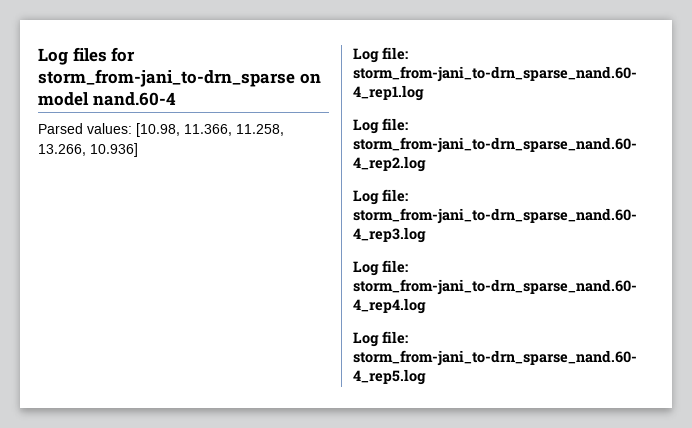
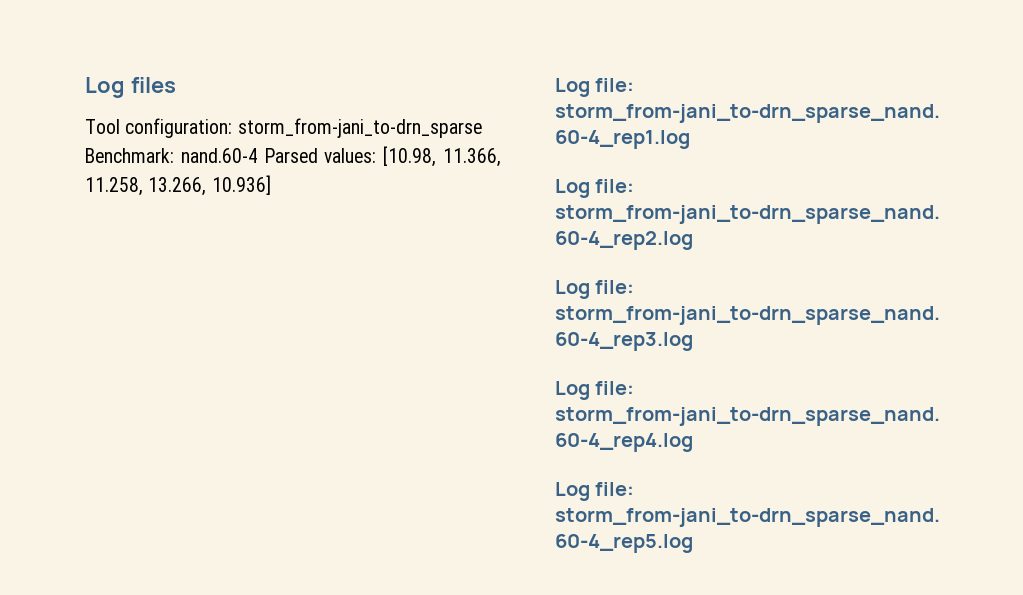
[111,47,136,62] [38,69,321,87] [38,92,89,106] for storm_from-jani_to-drn_sparse on model -> [85,118,482,138] [85,148,174,163] // Tool configuration: storm_from-jani_to-drn_sparse Benchmark:
(176, 99) // -> (258, 155) none

